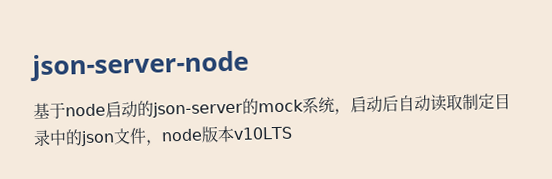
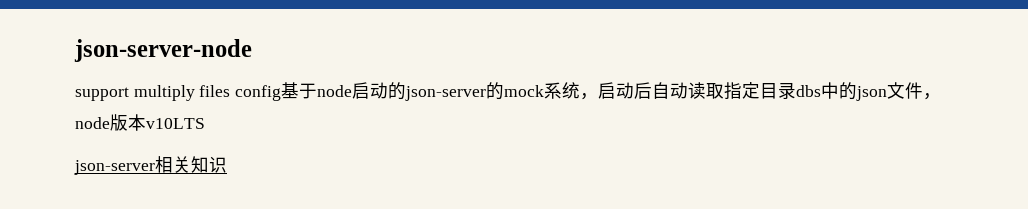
(249, 66) none -> [75,85,282,101] support multiply files config
[462,93,511,111] [33,129,51,147] 制定目录 -> [724,82,822,100] 指定目录dbs
(293, 133) none -> [74,156,227,175] // json-server相关知识

